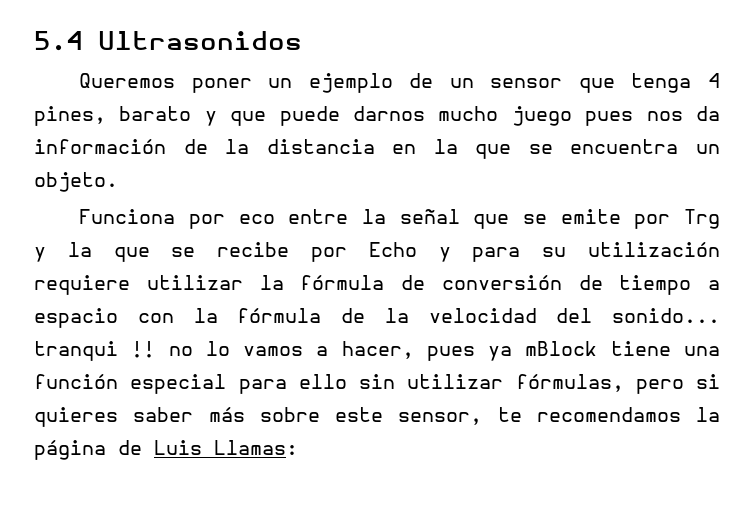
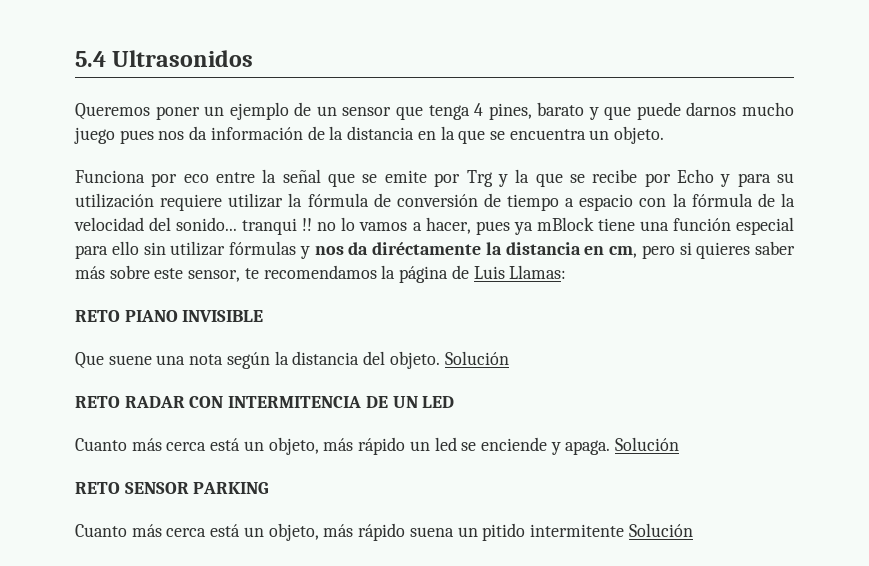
[515,374,624,392] fórmulas, -> [229,241,637,259] fórmulas y nos da diréctamente la distancia en cm,
(298, 447) none -> [75,310,264,322] [75,351,509,369] [75,396,455,408] [75,437,680,455] [75,482,270,494] [75,523,693,541] // RETO PIANO INVISIBLE // Que suene una nota según la distancia del objeto. Solución // RETO RADAR CON INTERMITENCIA DE UN LED // Cuanto más cerca está un objeto, más rápido un led se enciende y apaga. Solución // RETO SENSOR PARKING // Cuanto más cerca está un objeto, más rápido suena un pitido intermitente Solución

